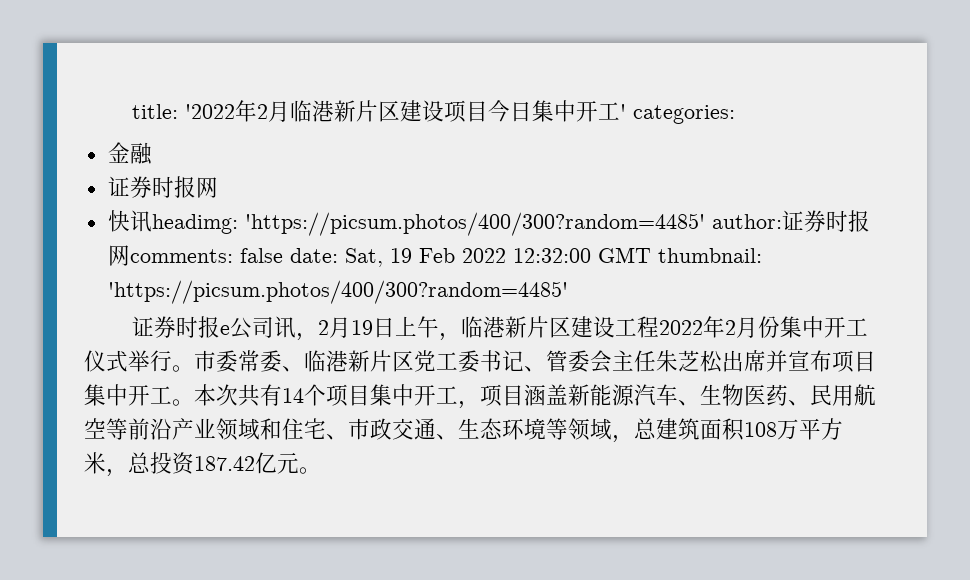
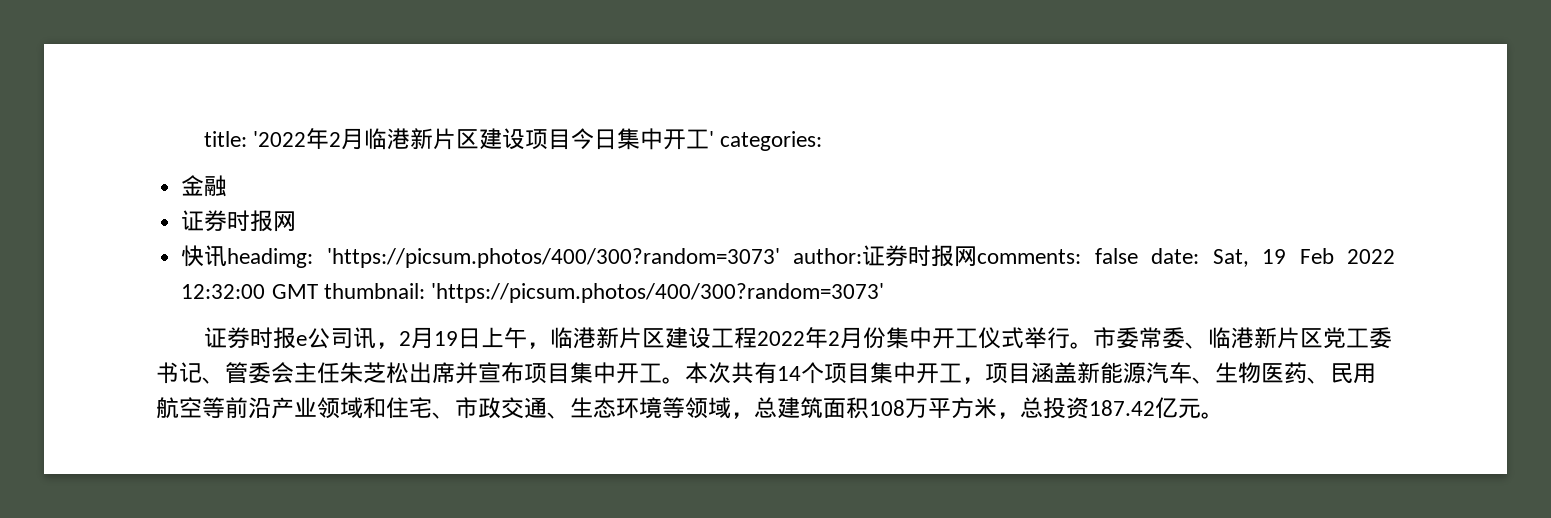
[244,212,705,236] 'https://picsum.photos/400/300?random=4485' -> [326,248,780,268] 'https://picsum.photos/400/300?random=3073'
[107,280,568,304] 'https://picsum.photos/400/300?random=4485' -> [430,283,884,303] 'https://picsum.photos/400/300?random=3073'

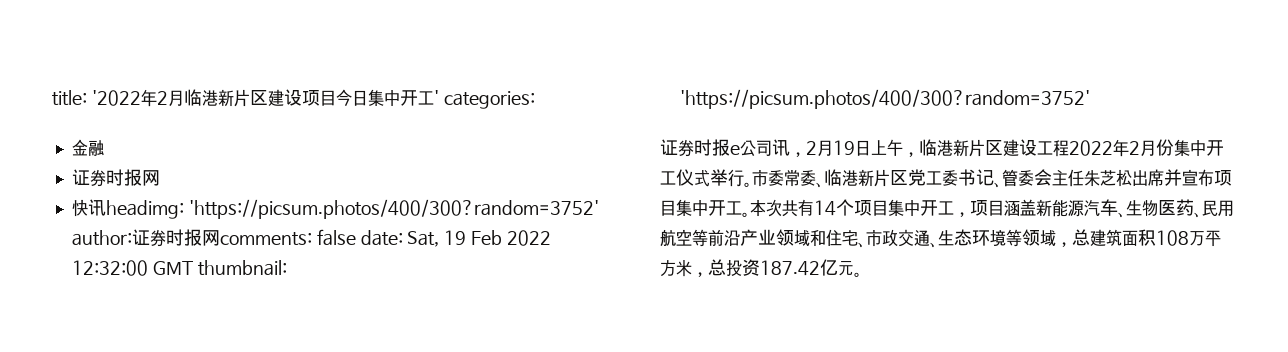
[326,248,780,268] 'https://picsum.photos/400/300?random=3073' -> [188,199,599,219] 'https://picsum.photos/400/300?random=3752'
[430,283,884,303] 'https://picsum.photos/400/300?random=3073' -> [679,89,1090,109] 'https://picsum.photos/400/300?random=3752'

